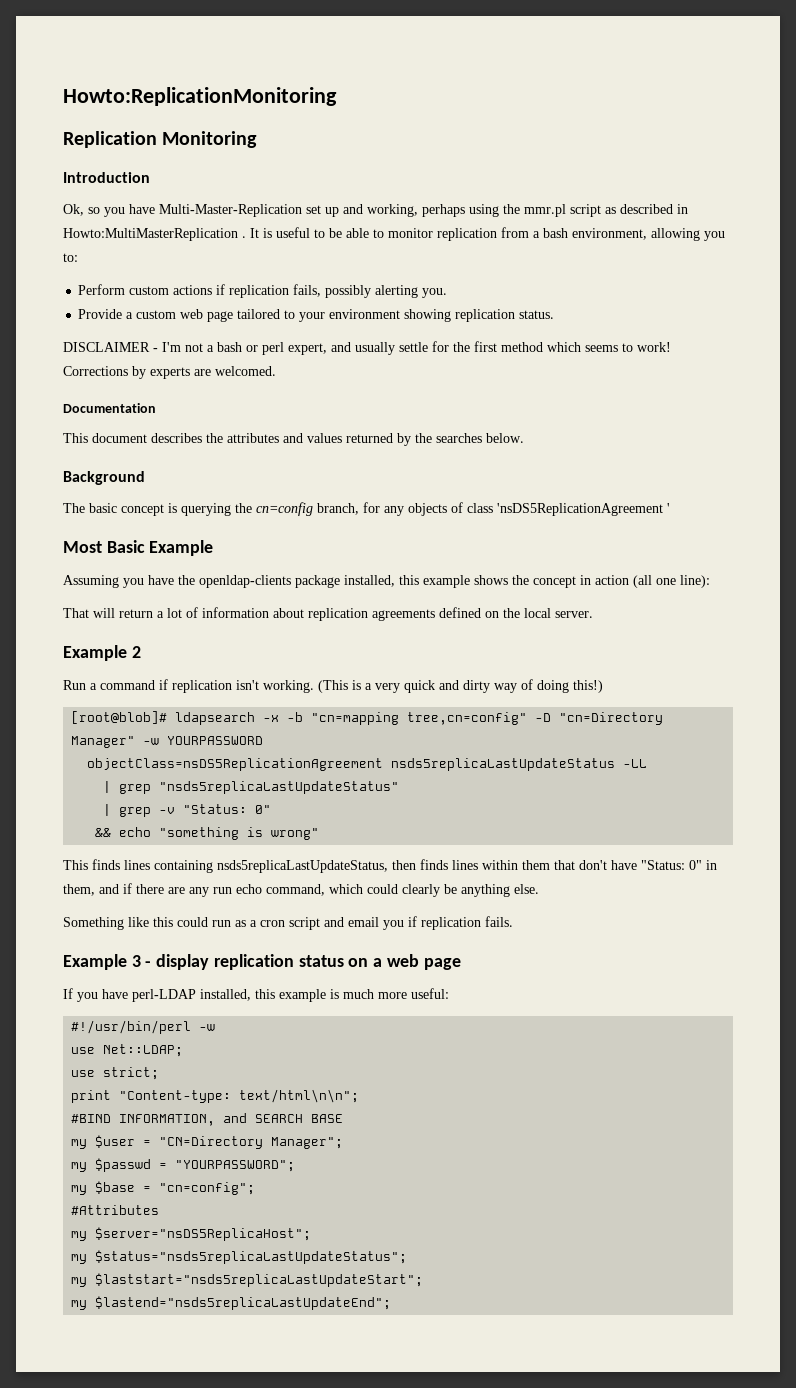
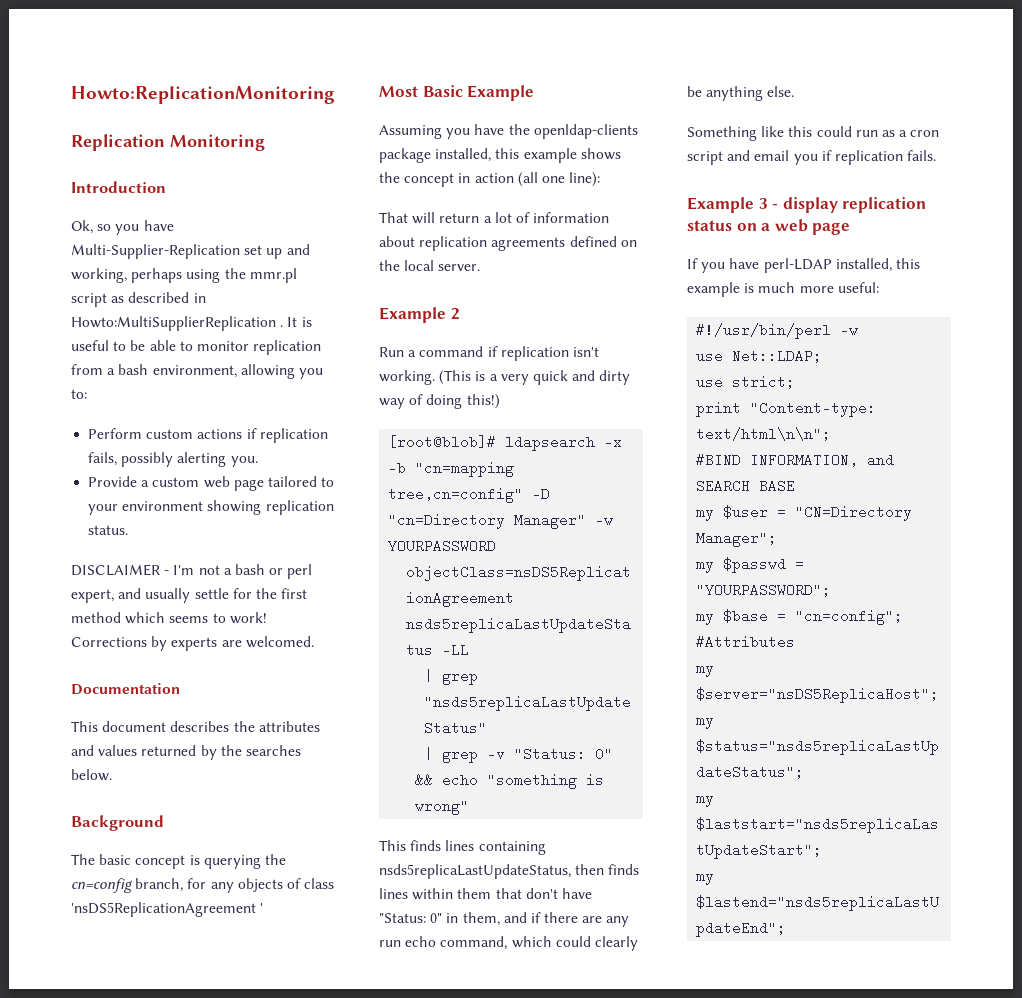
[159,204,302,217] Multi-Master-Replication -> [71,244,240,259] Multi-Supplier-Replication
[63,228,238,241] Howto:MultiMasterReplication -> [71,316,276,331] Howto:MultiSupplierReplication

